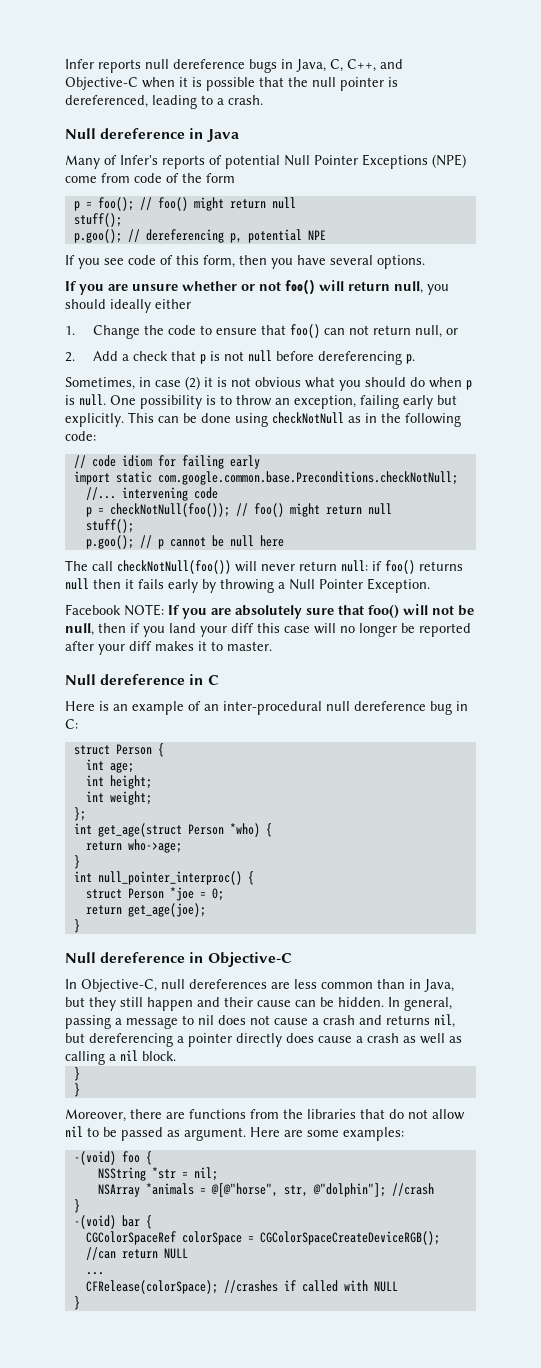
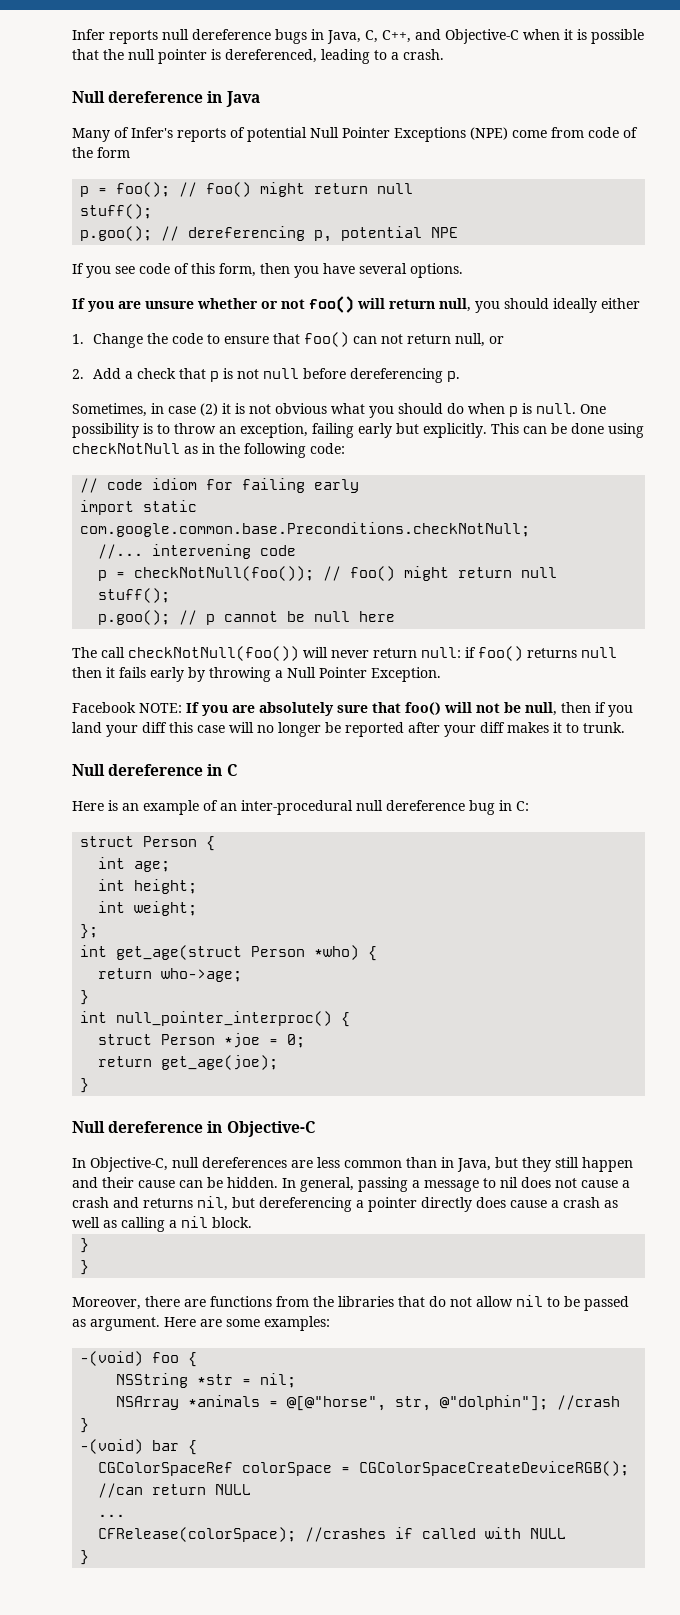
[227,641,272,651] master. -> [583,722,625,733] trunk.

